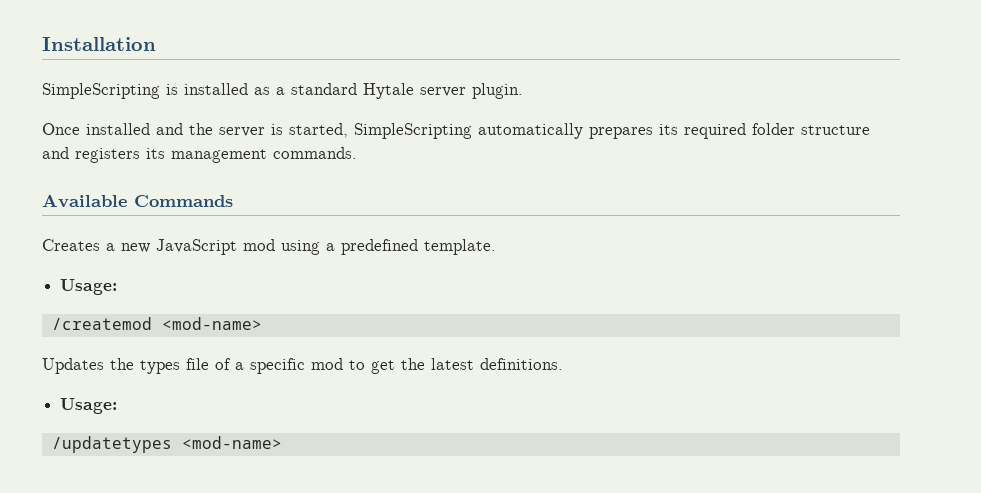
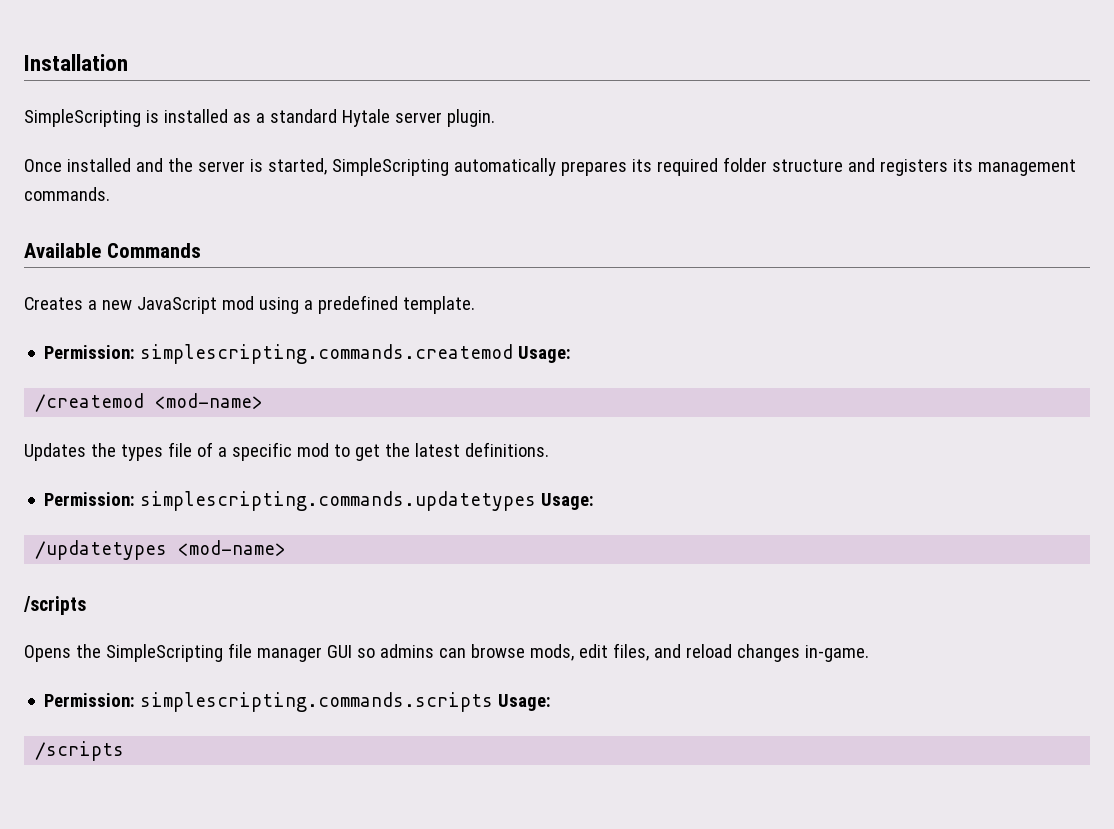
(496, 247) none -> [44,344,514,364] Permission: simplescripting.commands.createmod
(563, 364) none -> [44,491,537,511] Permission: simplescripting.commands.updatetypes
(282, 442) none -> [23,596,86,615] [24,643,869,662] [44,692,552,712] [35,741,125,761] // /scripts // Opens the SimpleScripting file manager GUI so admins can browse mods, edit files, and reload changes in-game. // Permission: simplescripting.commands.scripts Usage: // /scripts

